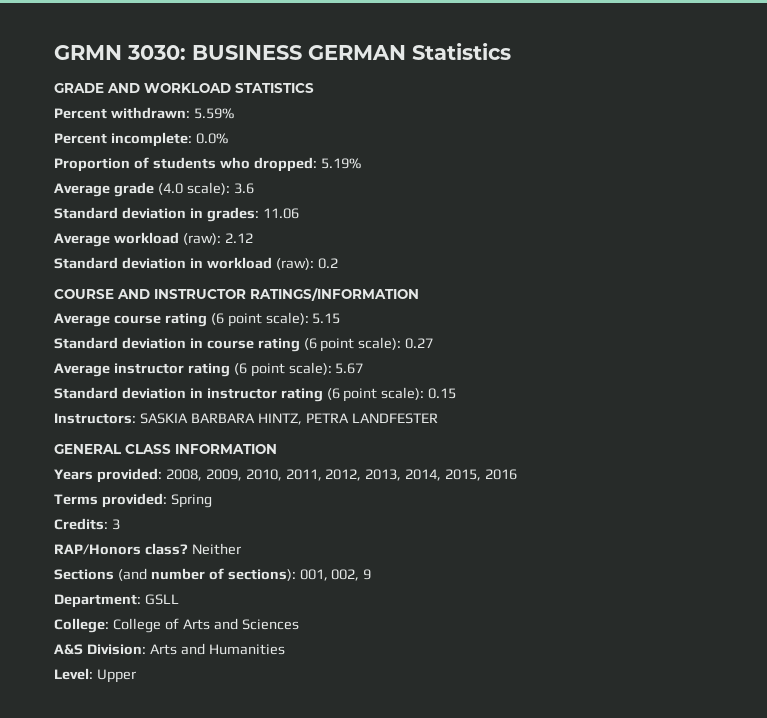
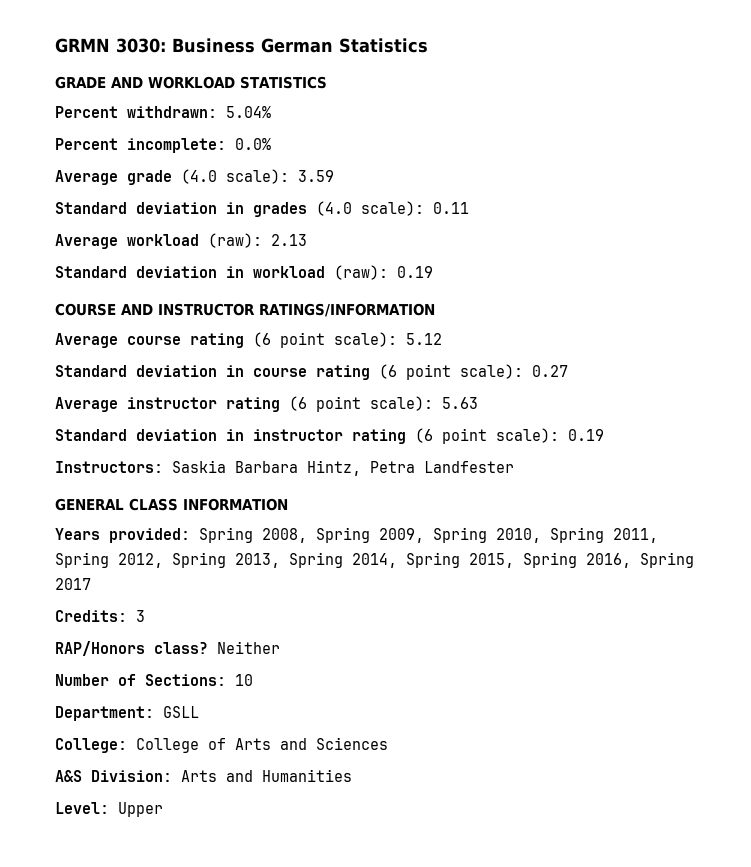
[192,45,406,60] BUSINESS GERMAN -> [172,38,333,53] Business German
[193,108,234,119] 5.59% -> [226,106,271,118] 5.04%
[54,157,361,172] // Proportion of students who dropped: 5.19% -> (271, 144) none
[233,183,254,194] [54,207,299,222] 3.6 // Standard deviation in grades: 11.06 -> [298,170,334,182] [55,201,469,217] 3.59 // Standard deviation in grades (4.0 scale): 0.11
[224,233,253,243] 2.12 -> [271,234,307,246] 2.13
[317,258,338,269] 0.2 -> [397,266,433,278] 0.19
[312,313,341,324] 5.15 -> [406,333,442,345] 5.12
[335,363,364,374] 5.67 -> [442,397,478,409] 5.63
[428,388,457,399] 0.15 -> [568,429,604,441] 0.19
[139,413,438,425] SASKIA BARBARA HINTZ, PETRA LANDFESTER -> [172,460,514,476] Saskia Barbara Hintz, Petra Landfester
[165,469,518,481] [54,493,212,508] 2008, 2009, 2010, 2011, 2012, 2013, 2014, 2015, 2016 // Terms provided: Spring -> [199,527,658,543] [55,552,694,568] [55,578,91,590] Spring 2008, Spring 2009, Spring 2010, Spring 2011, Spring 2012, Spring 2013, Spring 2014, Spring 2015, Spring 2016, Spring 2017
[54,568,372,581] Sections (and number of sections): 001, 002, 9 -> [55,674,253,686] Number of Sections: 10

